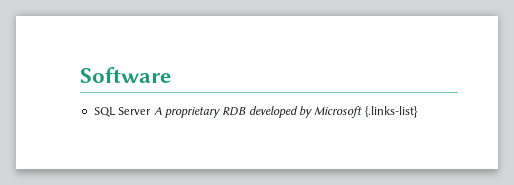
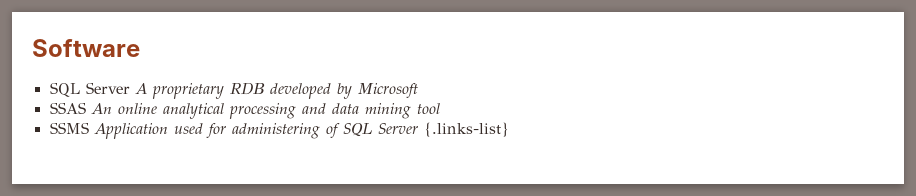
(363, 112) none -> [49,102,440,119] [49,122,418,139] // SSAS An online analytical processing and data mining tool // SSMS Application used for administering of SQL Server

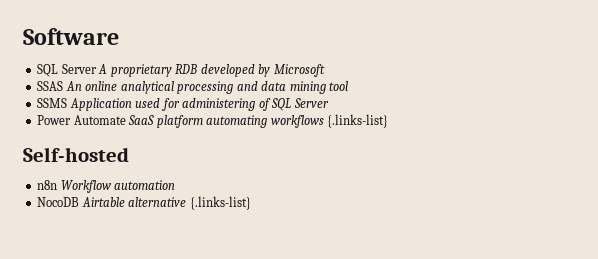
(418, 128) none -> [37,114,389,128] [23,147,129,162] [37,180,176,193] [37,197,187,207] // Power Automate SaaS platform automating workflows {.links-list} // Self-hosted // n8n Workflow automation // NocoDB Airtable alternative

